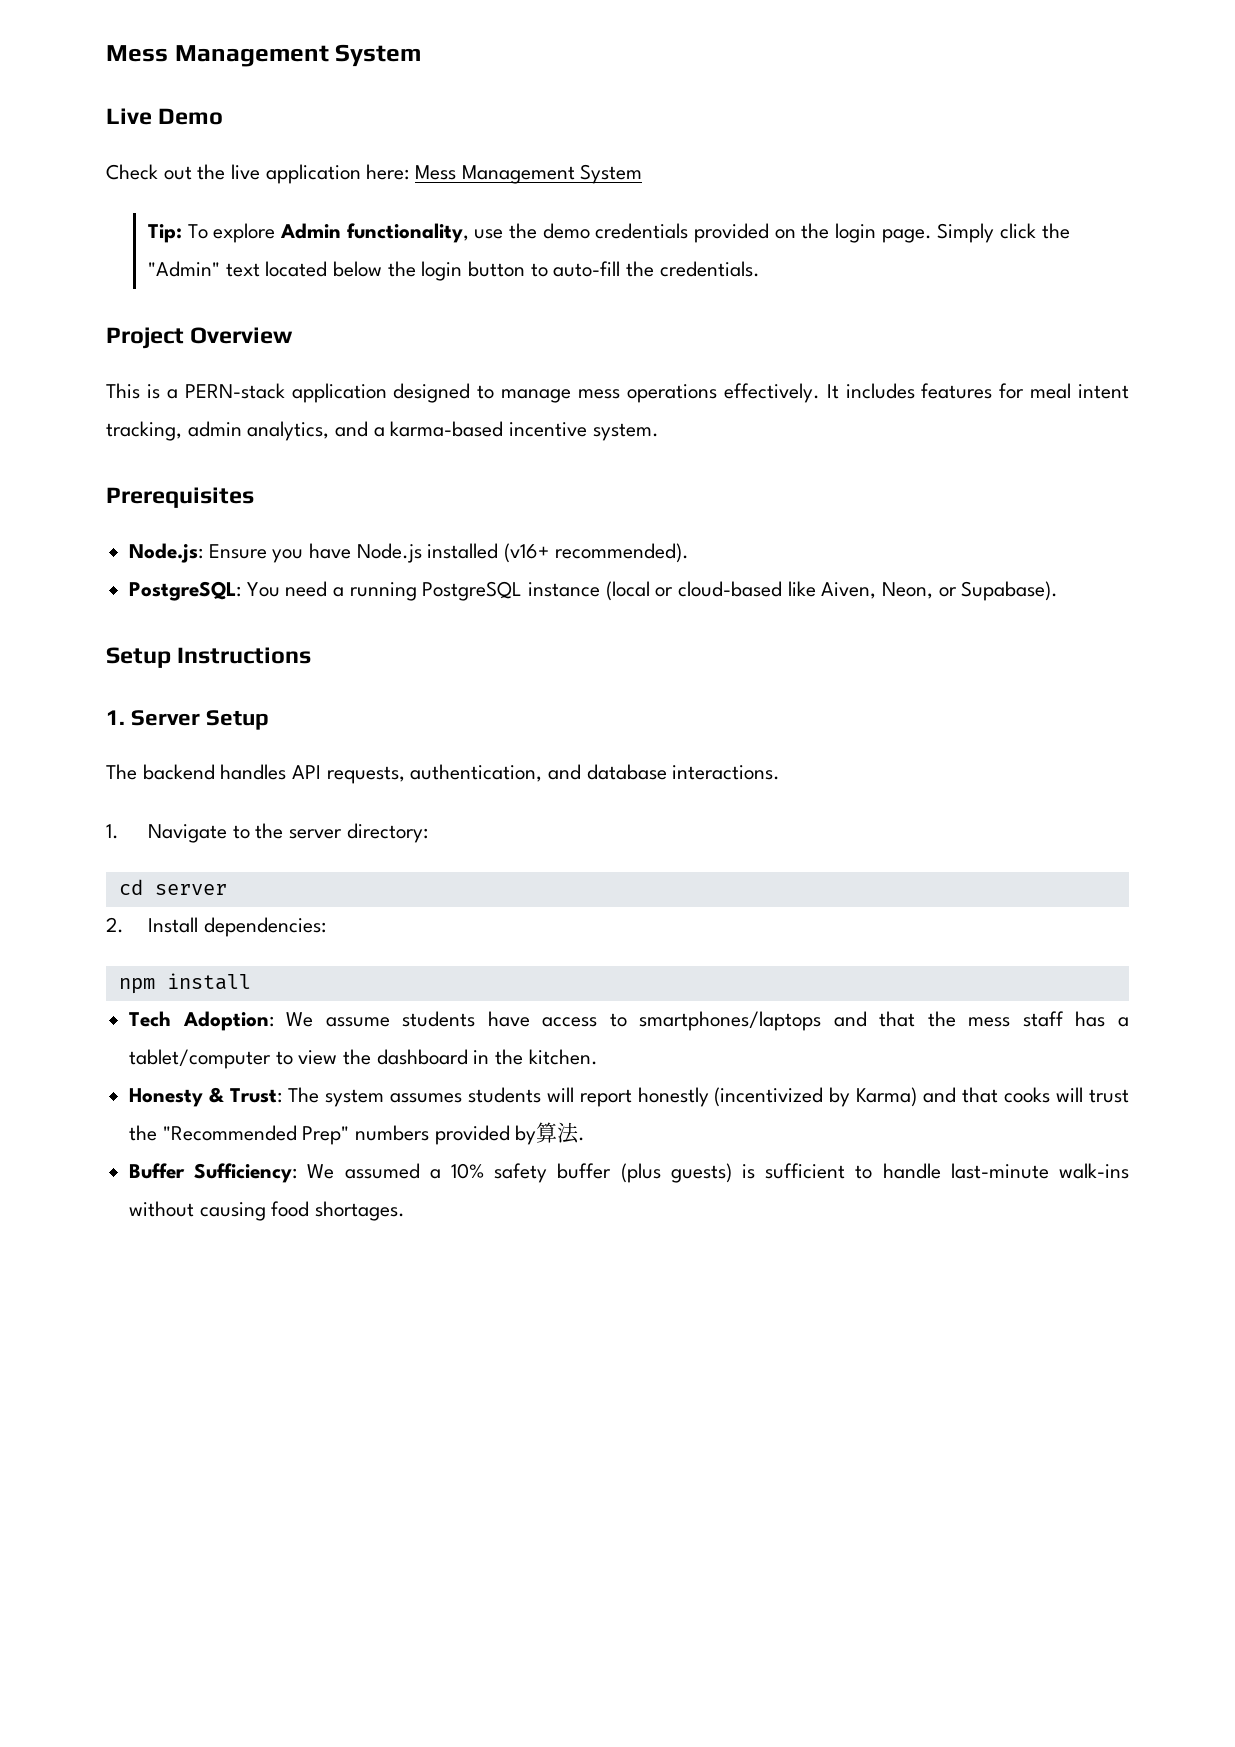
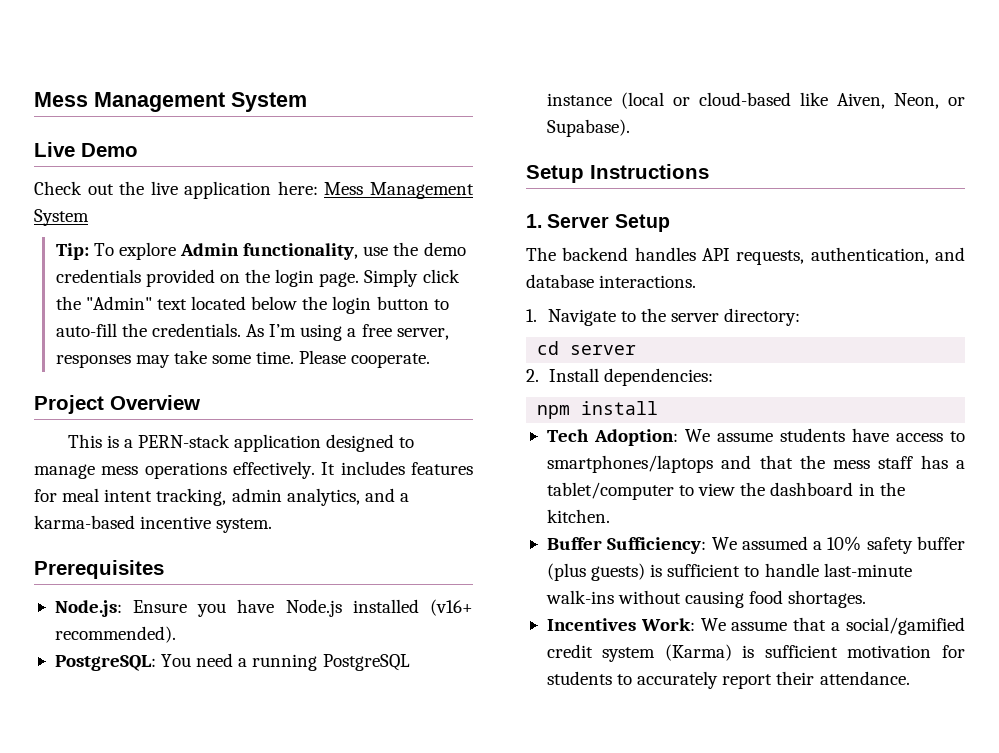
(760, 269) none -> [245,324,449,341] [55,350,431,368] As I’m using a free server, responses may take some time. Please cooperate.
[129,1087,1129,1107] [129,1122,586,1145] // Honesty & Trust: The system assumes students will report honestly (incentivized by Karma) and that cooks will trust the "Recommended Prep" numbers provided by算法. -> (610, 516) none
(406, 1211) none -> [546,617,965,635] [546,644,965,662] [546,671,910,689] // Incentives Work: We assume that a social/gamified credit system (Karma) is sufficient motivation for students to accurately report their attendance.

